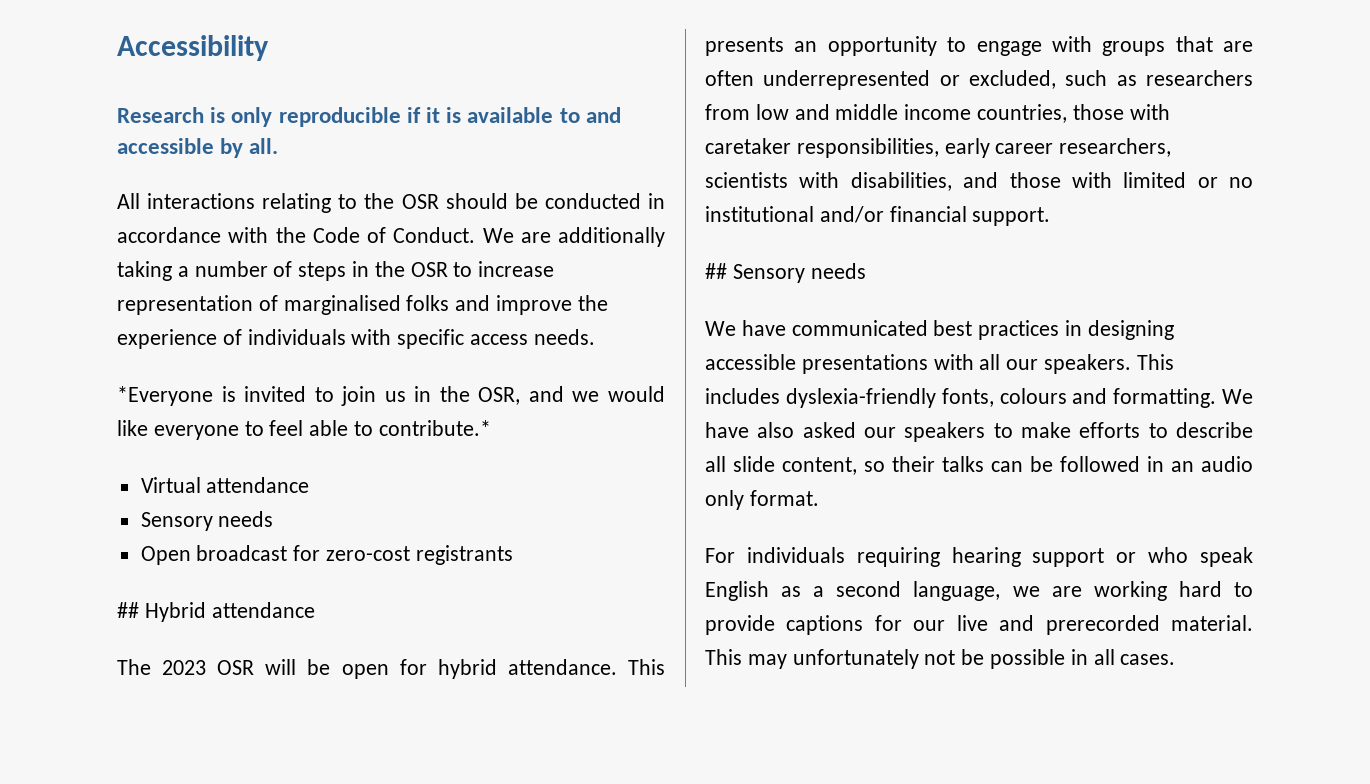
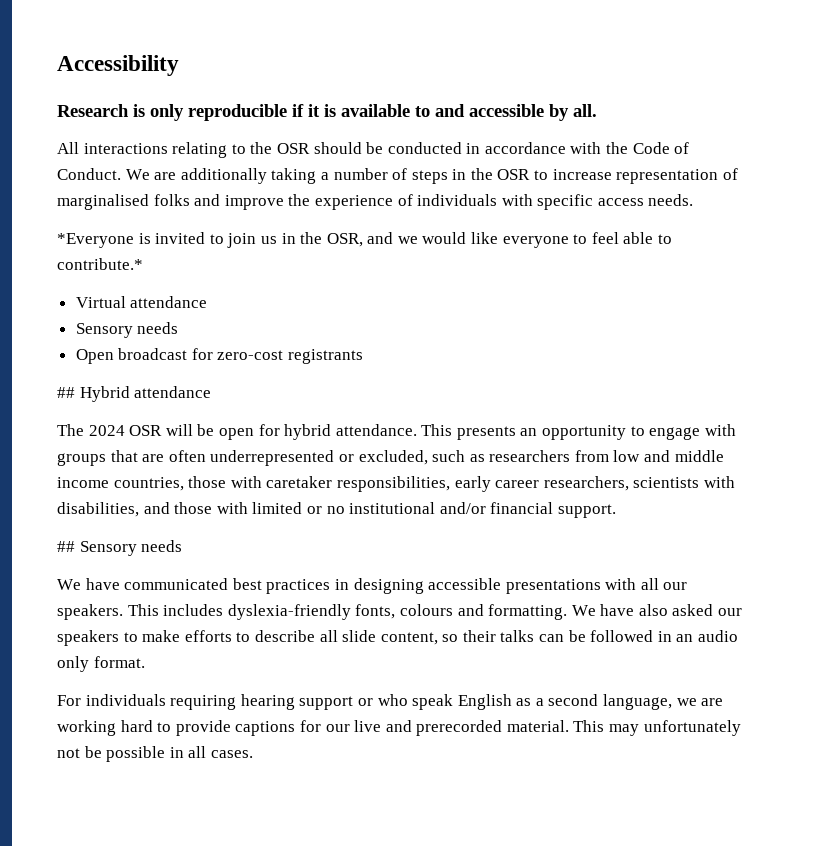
[162,660,207,675] 2023 -> [88,425,125,436] 2024

